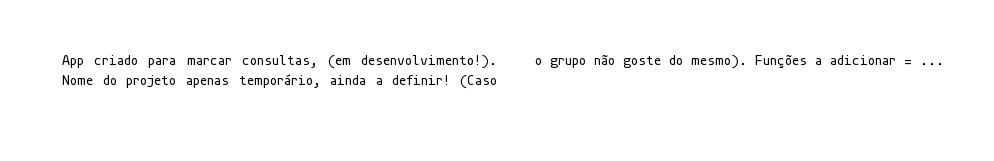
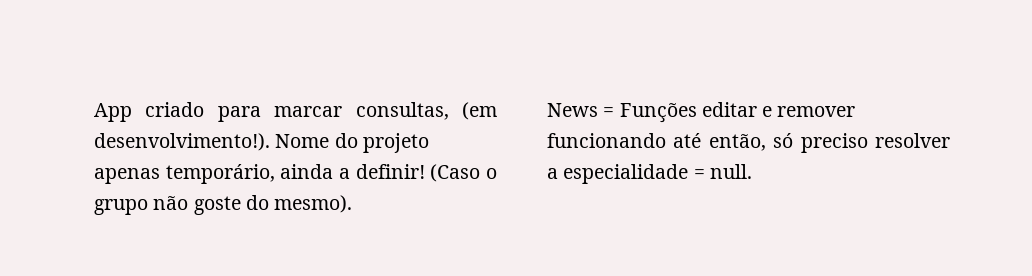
[755,54,944,69] Funções a adicionar = ... -> [547,102,856,123] [547,133,950,153] [547,164,752,184] // News = Funções editar e remover funcionando até então, só preciso resolver a especialidade = null.

